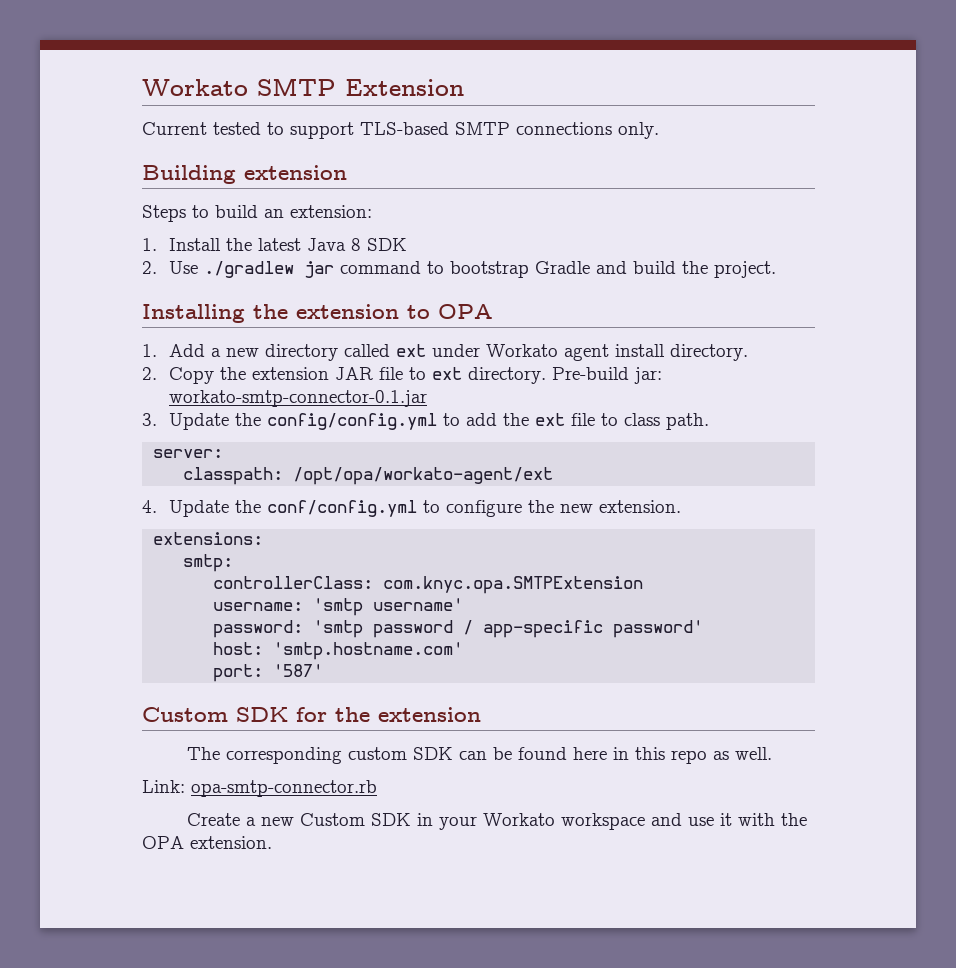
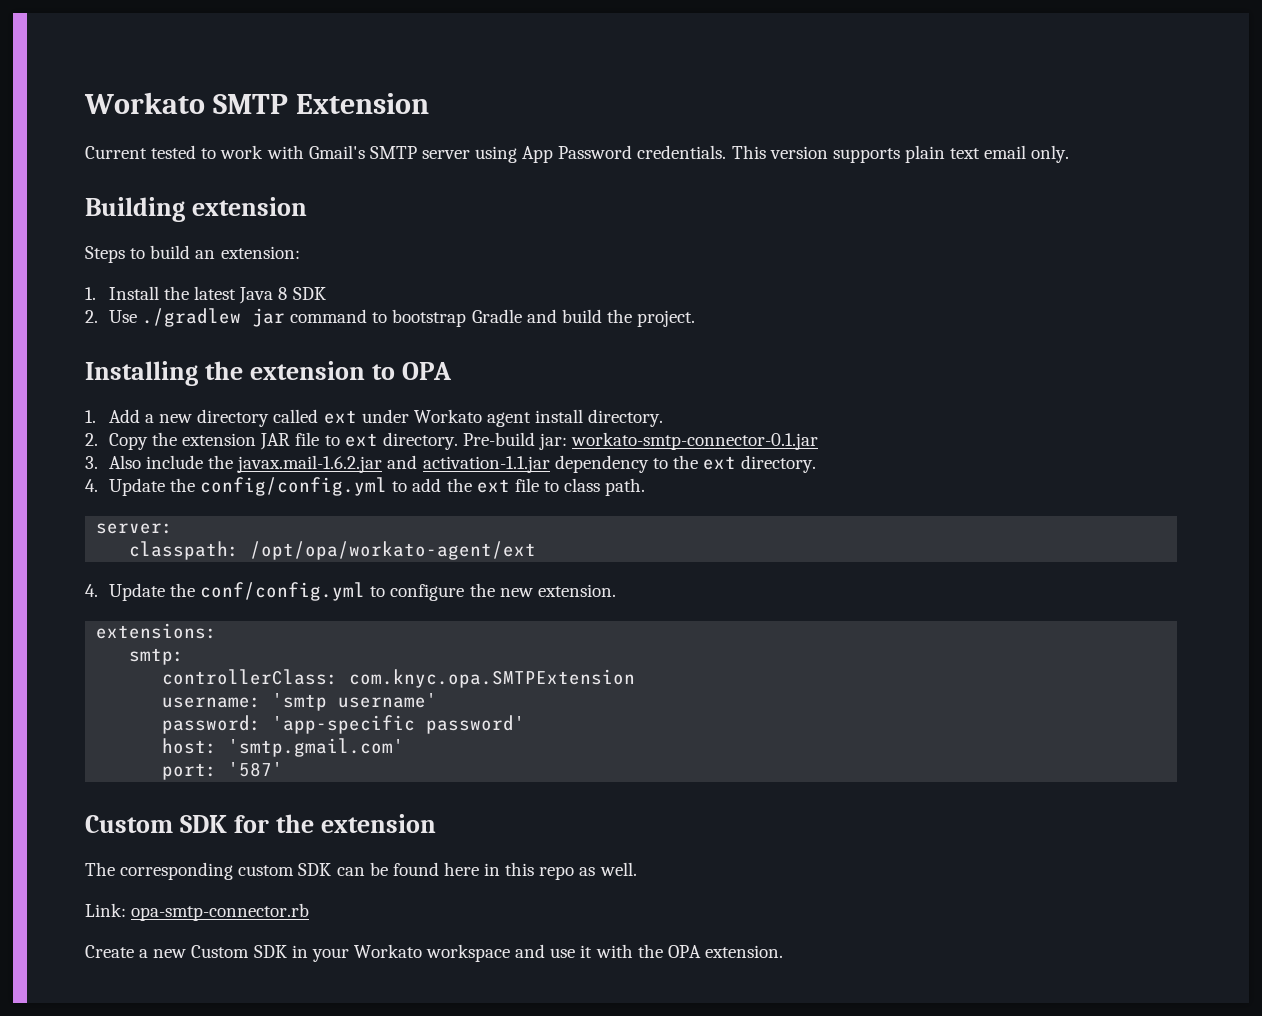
[290,122,612,139] support TLS-based SMTP connections -> [220,145,1027,163] work with Gmail's SMTP server using App Password credentials. This version supports plain text email
(157, 419) none -> [108,455,817,473] [85,479,98,492] Also include the javax.mail-1.6.2.jar and activation-1.1.jar dependency to the ext directory. // 4.
[313,620,604,638] 'smtp password / app-specific -> [272,715,416,734] 'app-specific
[273,642,464,660] 'smtp.hostname.com' -> [228,738,405,757] 'smtp.gmail.com'

